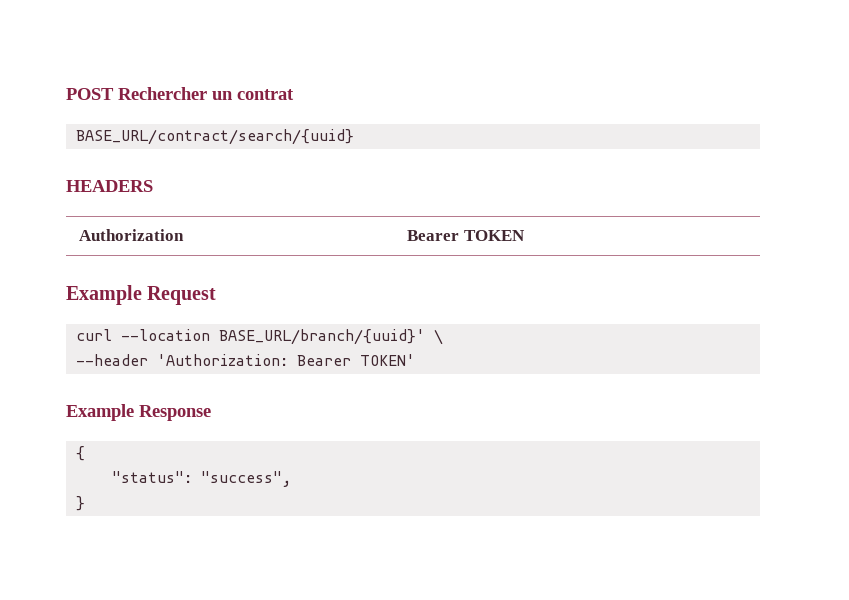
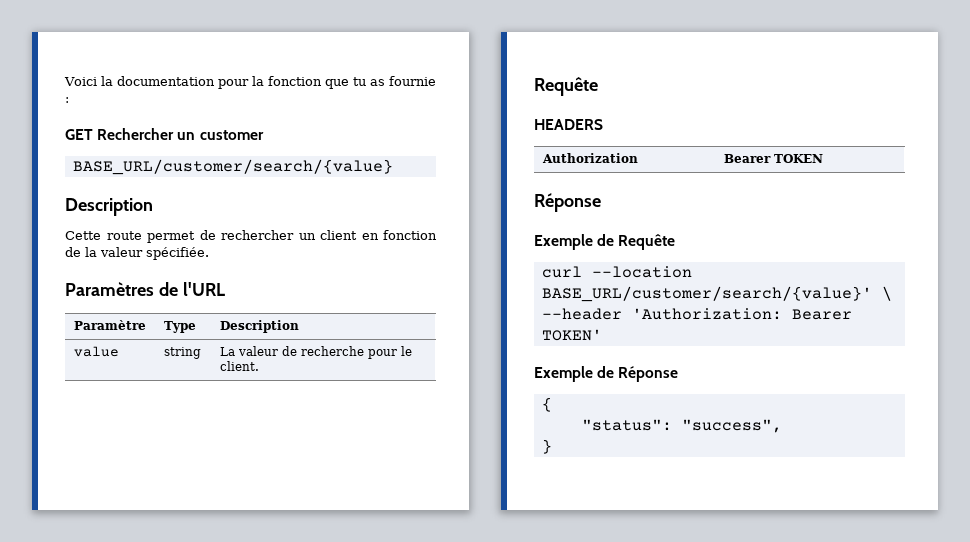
[66,87,294,100] [76,129,355,145] POST Rechercher un contrat // BASE_URL/contract/search/{uuid} -> [64,76,436,89] [65,97,69,103] [65,128,264,140] [72,159,393,175] [65,198,153,216] [65,230,437,243] [65,247,209,260] [65,282,225,296] [73,320,146,330] [163,321,196,333] [219,320,299,333] [73,346,119,357] [163,347,201,359] [219,346,412,359] [219,361,259,371] [534,77,598,96] Voici la documentation pour la fonction que tu as fournie : // GET Rechercher un customer // BASE_URL/customer/search/{value} // Description // Cette route permet de rechercher un client en fonction de la valeur spécifiée. // Paramètres de l'URL // Paramètre | Type | Description // value | string | La valeur de recherche pour le client. // Requête
[66,285,217,305] Example Request -> [534,193,601,212] [534,234,676,250] Réponse // Exemple de Requête
[219,329,426,345] BASE_URL/branch/{uuid}' -> [541,286,872,302] BASE_URL/customer/search/{value}'
[66,404,211,421] Example Response -> [534,366,679,382] Exemple de Réponse

